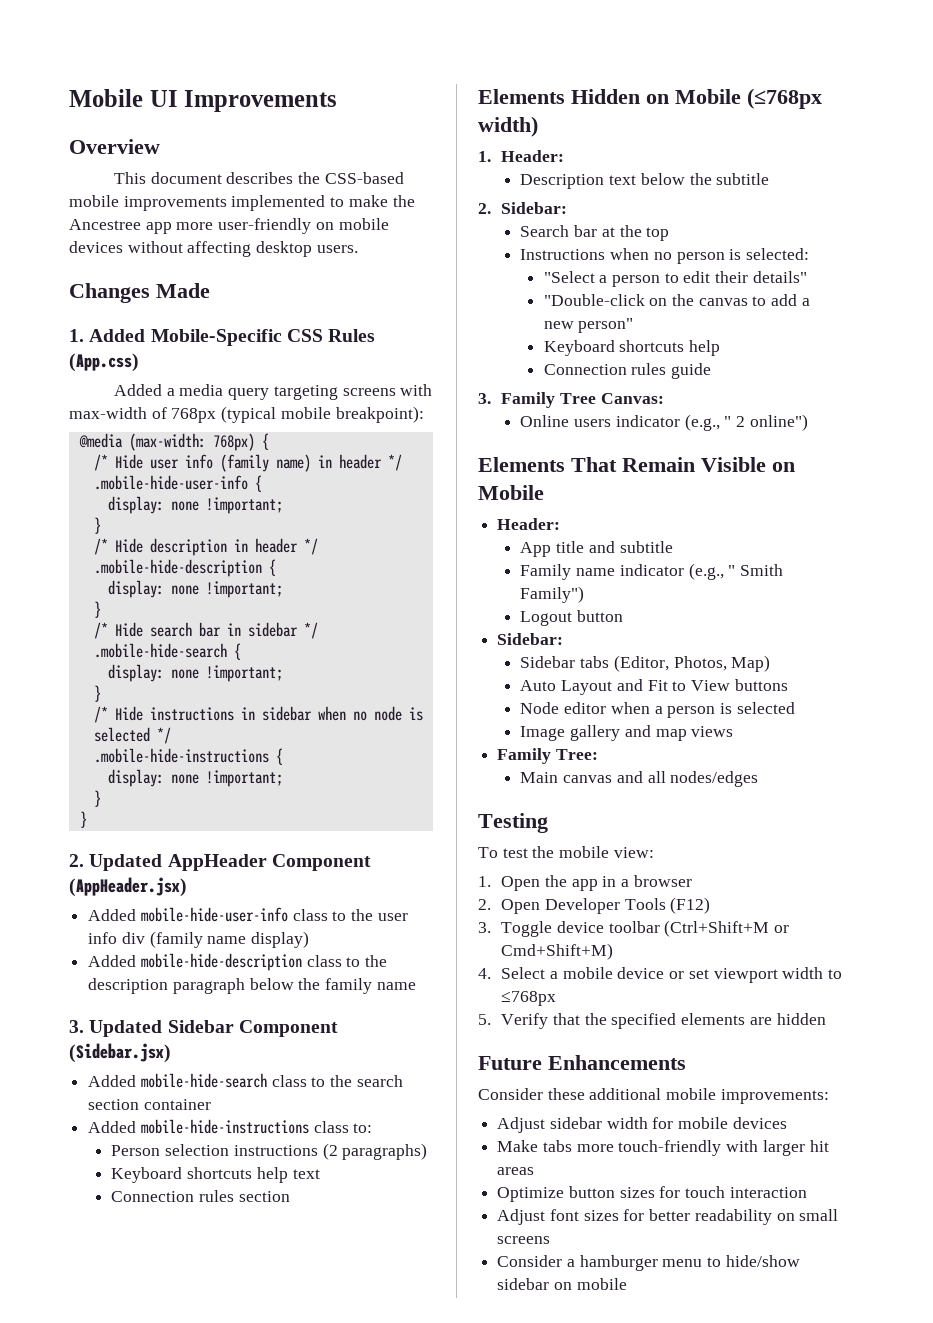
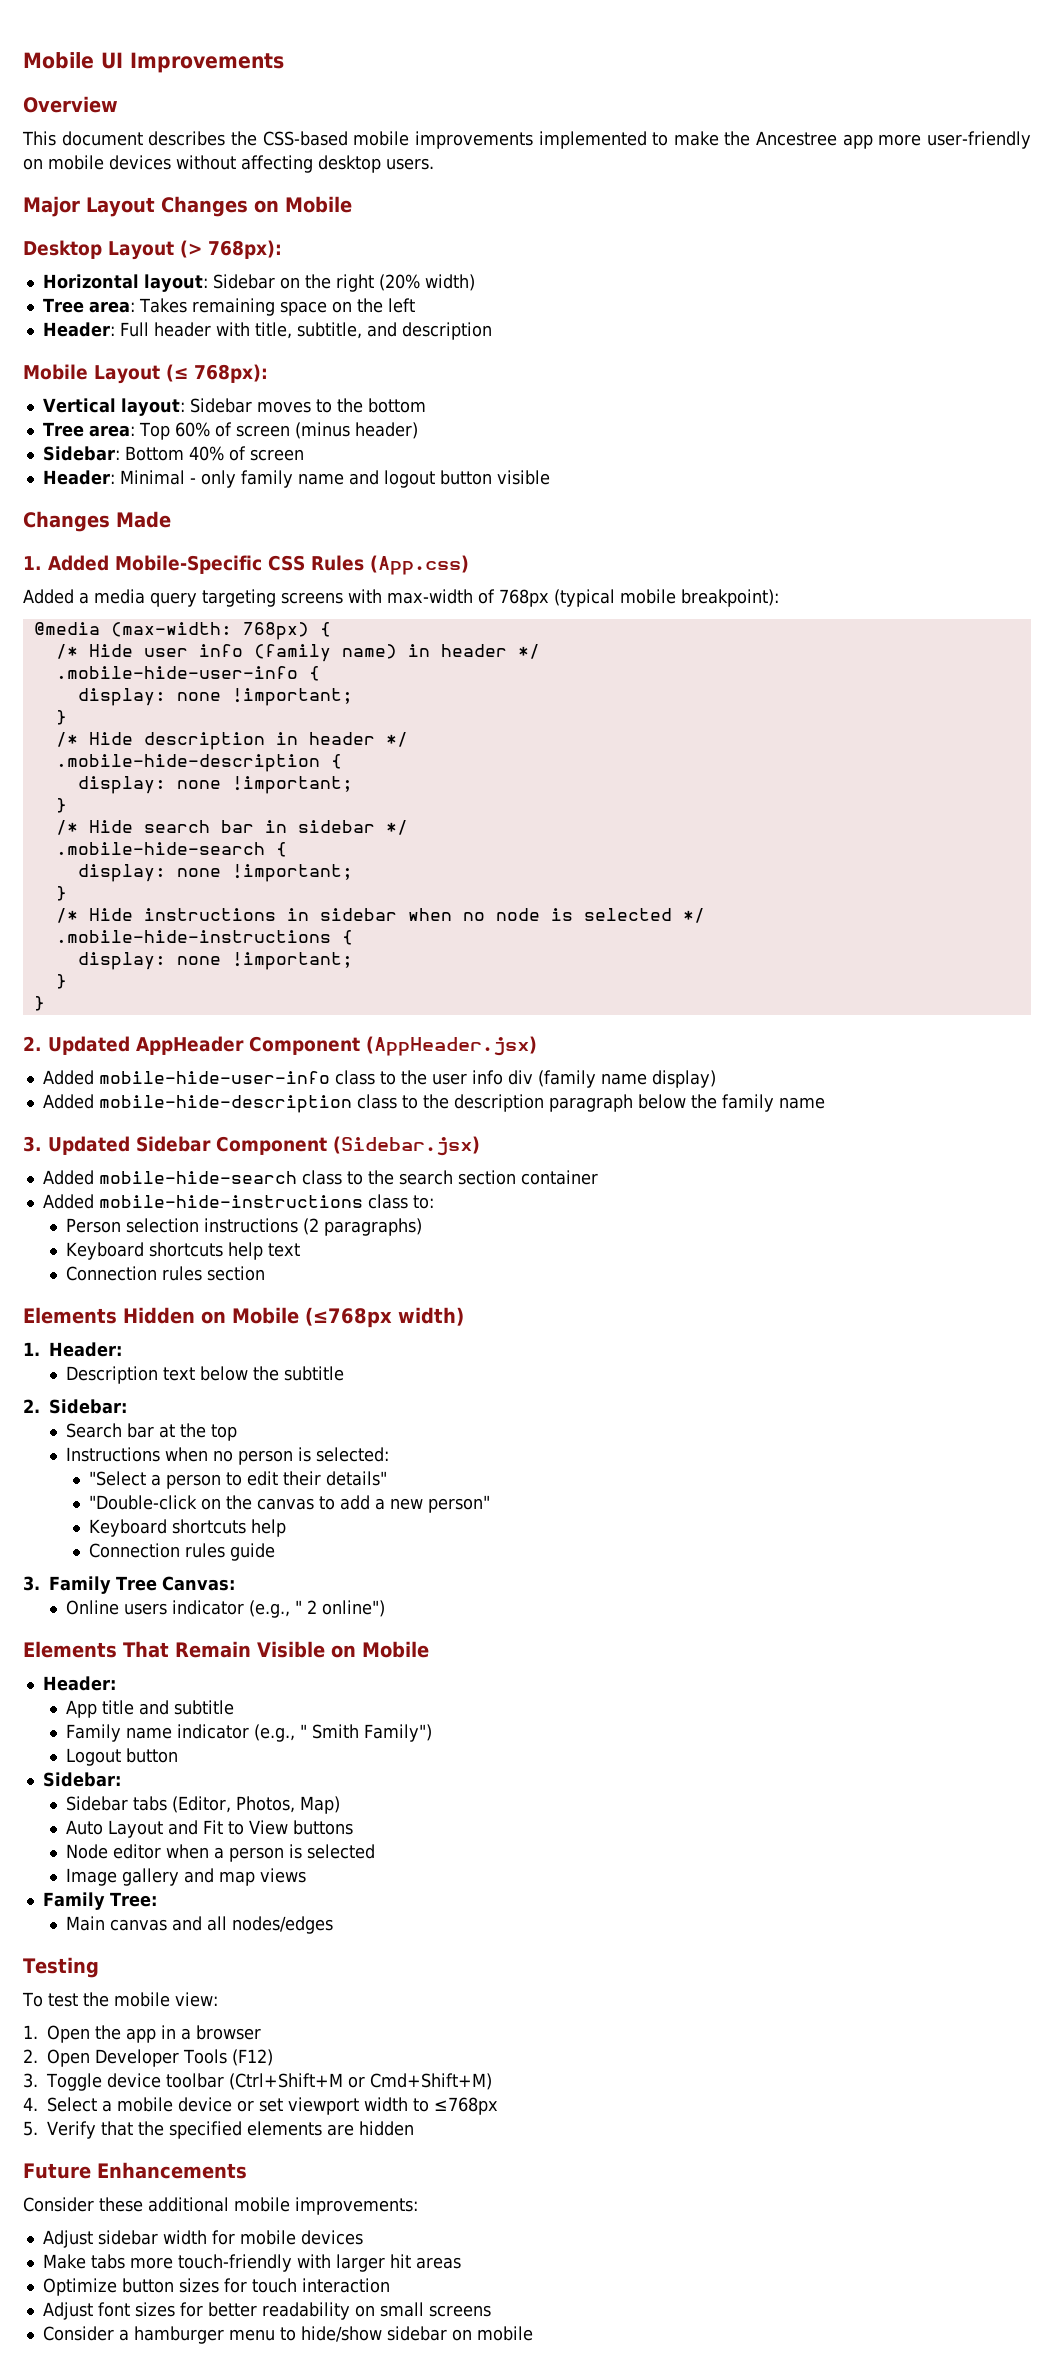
(358, 249) none -> [23,196,352,217] [23,240,282,260] [42,274,475,292] [42,298,415,316] [42,322,492,340] [23,364,268,384] [42,398,426,416] [42,422,418,440] [42,446,304,461] [42,470,550,488] // Major Layout Changes on Mobile // Desktop Layout (> 768px): // Horizontal layout: Sidebar on the right (20% width) // Tree area: Takes remaining space on the left // Header: Full header with title, subtitle, and description // Mobile Layout (≤ 768px): // Vertical layout: Sidebar moves to the bottom // Tree area: Top 60% of screen (minus header) // Sidebar: Bottom 40% of screen // Header: Minimal - only family name and logout button visible

